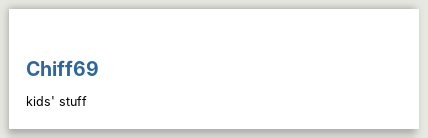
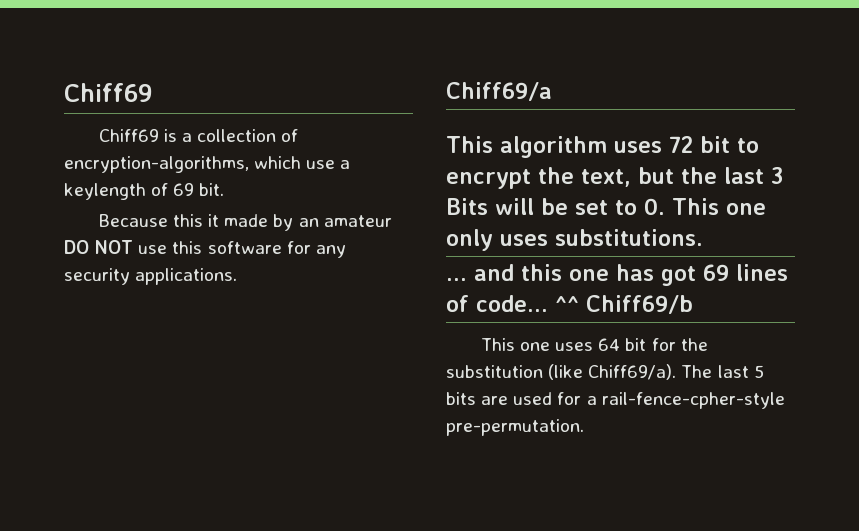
[26,96,87,106] kids' stuff -> [98,129,299,142] [64,156,351,173] [64,183,225,200] [98,214,392,231] [64,240,346,258] [64,268,238,285] [446,82,552,101] [446,136,759,158] [446,167,783,189] [446,198,766,215] [446,229,703,251] [446,264,788,286] [446,295,693,314] [480,338,708,351] [446,364,764,380] [446,392,785,409] [446,419,584,436] Chiff69 is a collection of encryption-algorithms, which use a keylength of 69 bit. // Because this it made by an amateur DO NOT use this software for any security applications. // Chiff69/a // This algorithm uses 72 bit to encrypt the text, but the last 3 Bits will be set to 0. This one only uses substitutions. // ... and this one has got 69 lines of code... ^^ Chiff69/b // This one uses 64 bit for the substitution (like Chiff69/a). The last 5 bits are used for a rail-fence-cpher-style pre-permutation.

